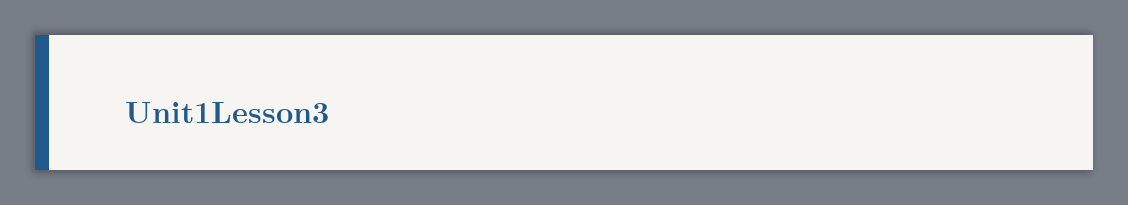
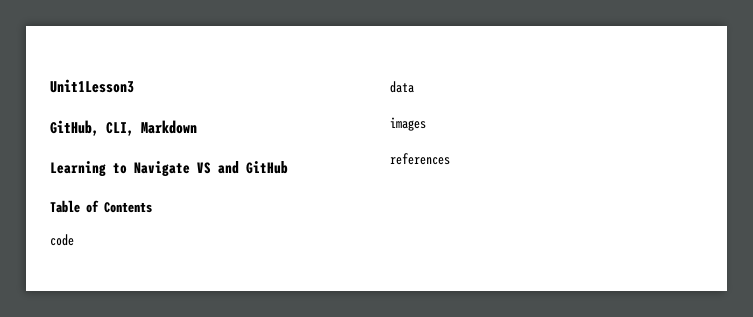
(329, 112) none -> [50,120,197,136] [50,161,288,177] [50,200,152,213] [50,234,74,246] [390,81,414,93] [390,117,426,131] [390,153,450,165] // GitHub, CLI, Markdown // Learning to Navigate VS and GitHub // Table of Contents // code // data // images // references

